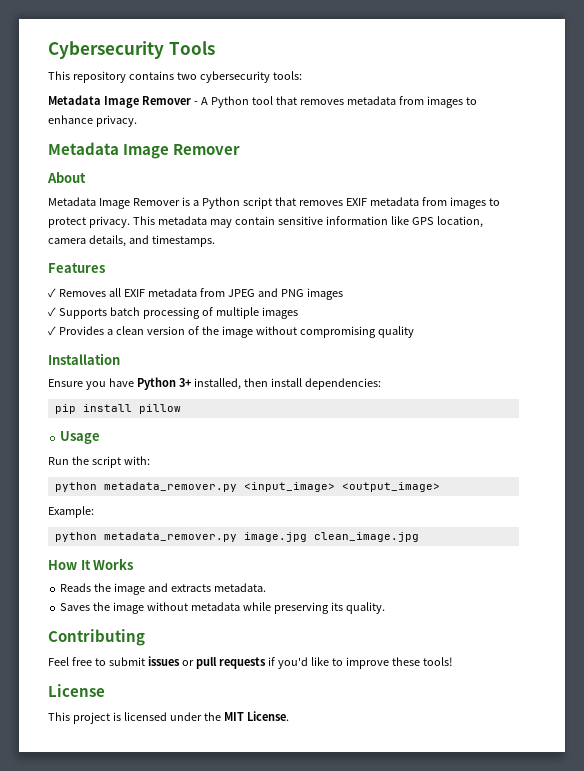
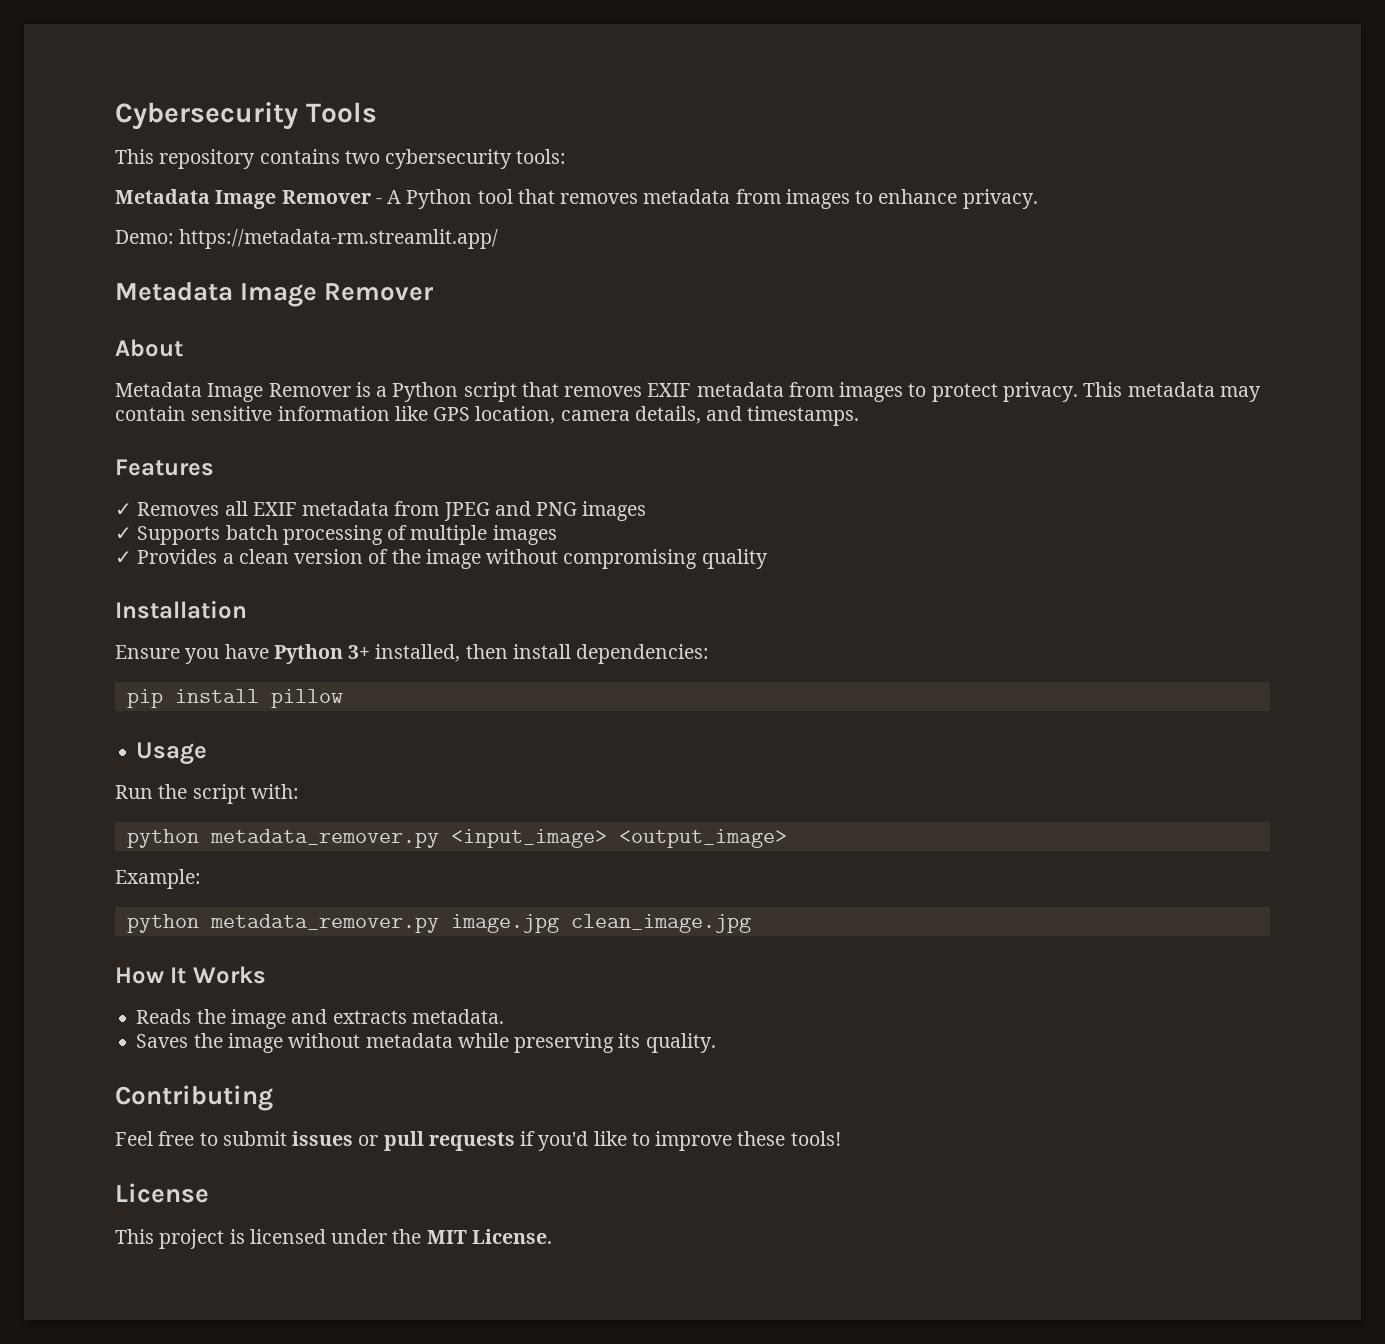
(137, 121) none -> [115,229,499,249] // Demo: https://metadata-rm.streamlit.app/

